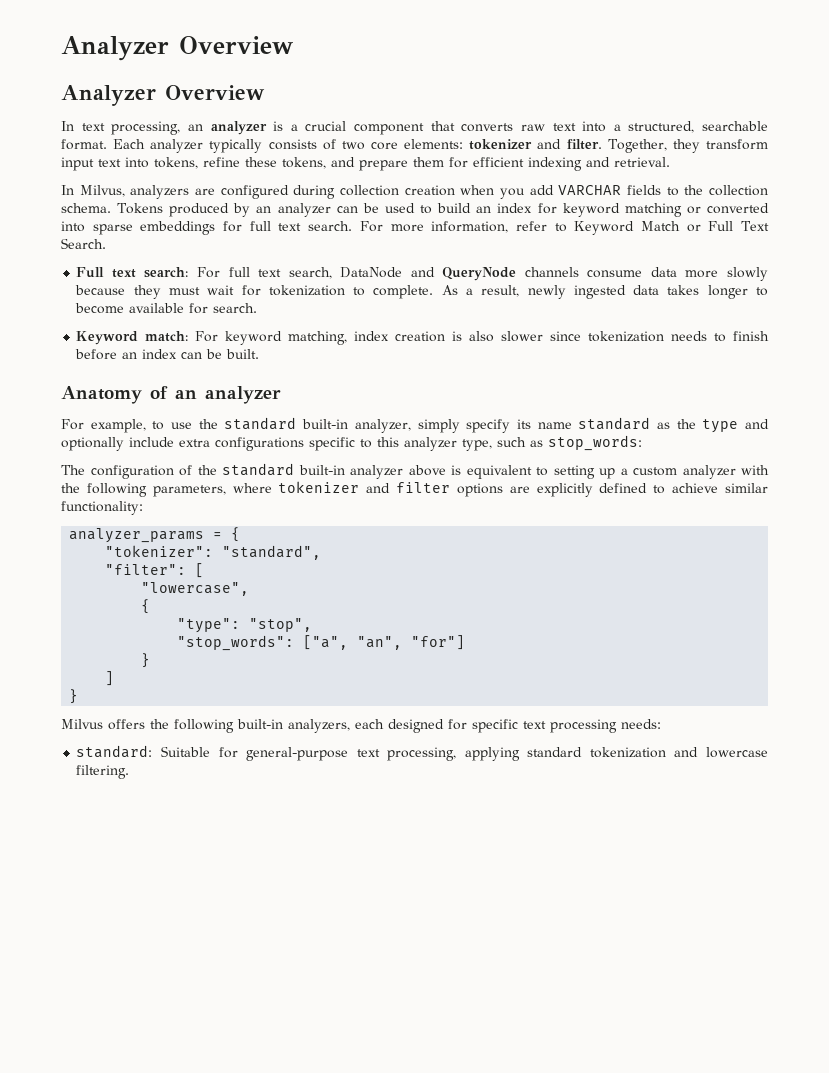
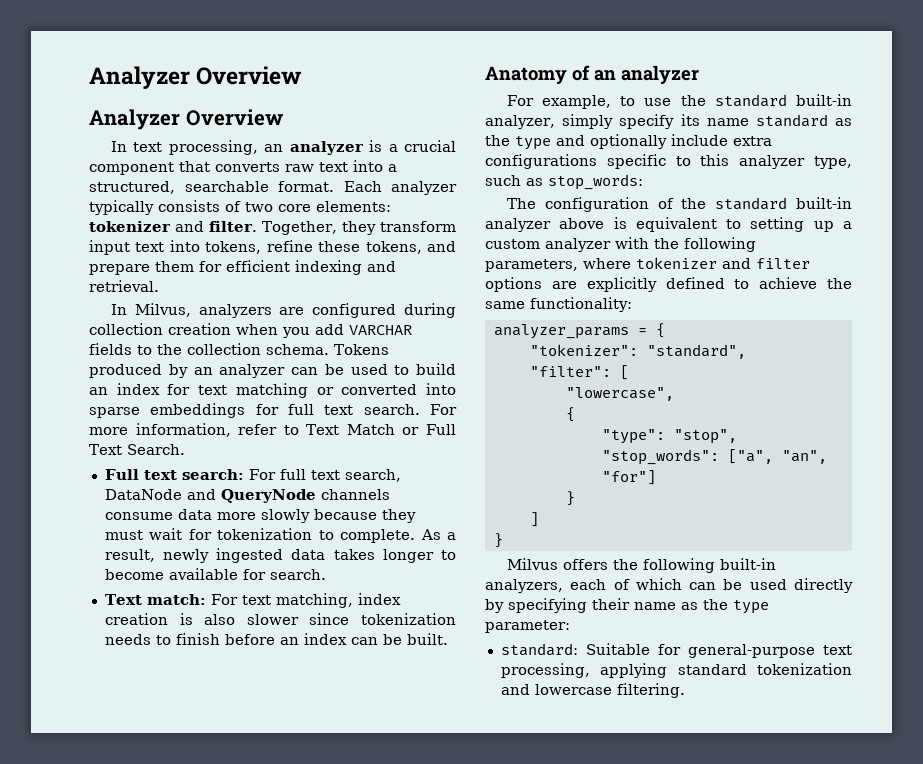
[562,203,620,217] keyword -> [198,385,228,395] text
[574,221,635,235] Keyword -> [306,424,340,435] Text
[76,331,139,345] Keyword -> [104,594,142,605] Text
[225,331,283,345] keyword -> [241,595,271,605] text
[725,483,768,493] similar -> [827,278,852,289] [485,301,525,309] the same
[388,719,661,733] designed for specific text processing needs: -> [613,578,853,593] [485,598,769,614] [485,620,570,633] of which can be used directly by specifying their name as the type parameter:

